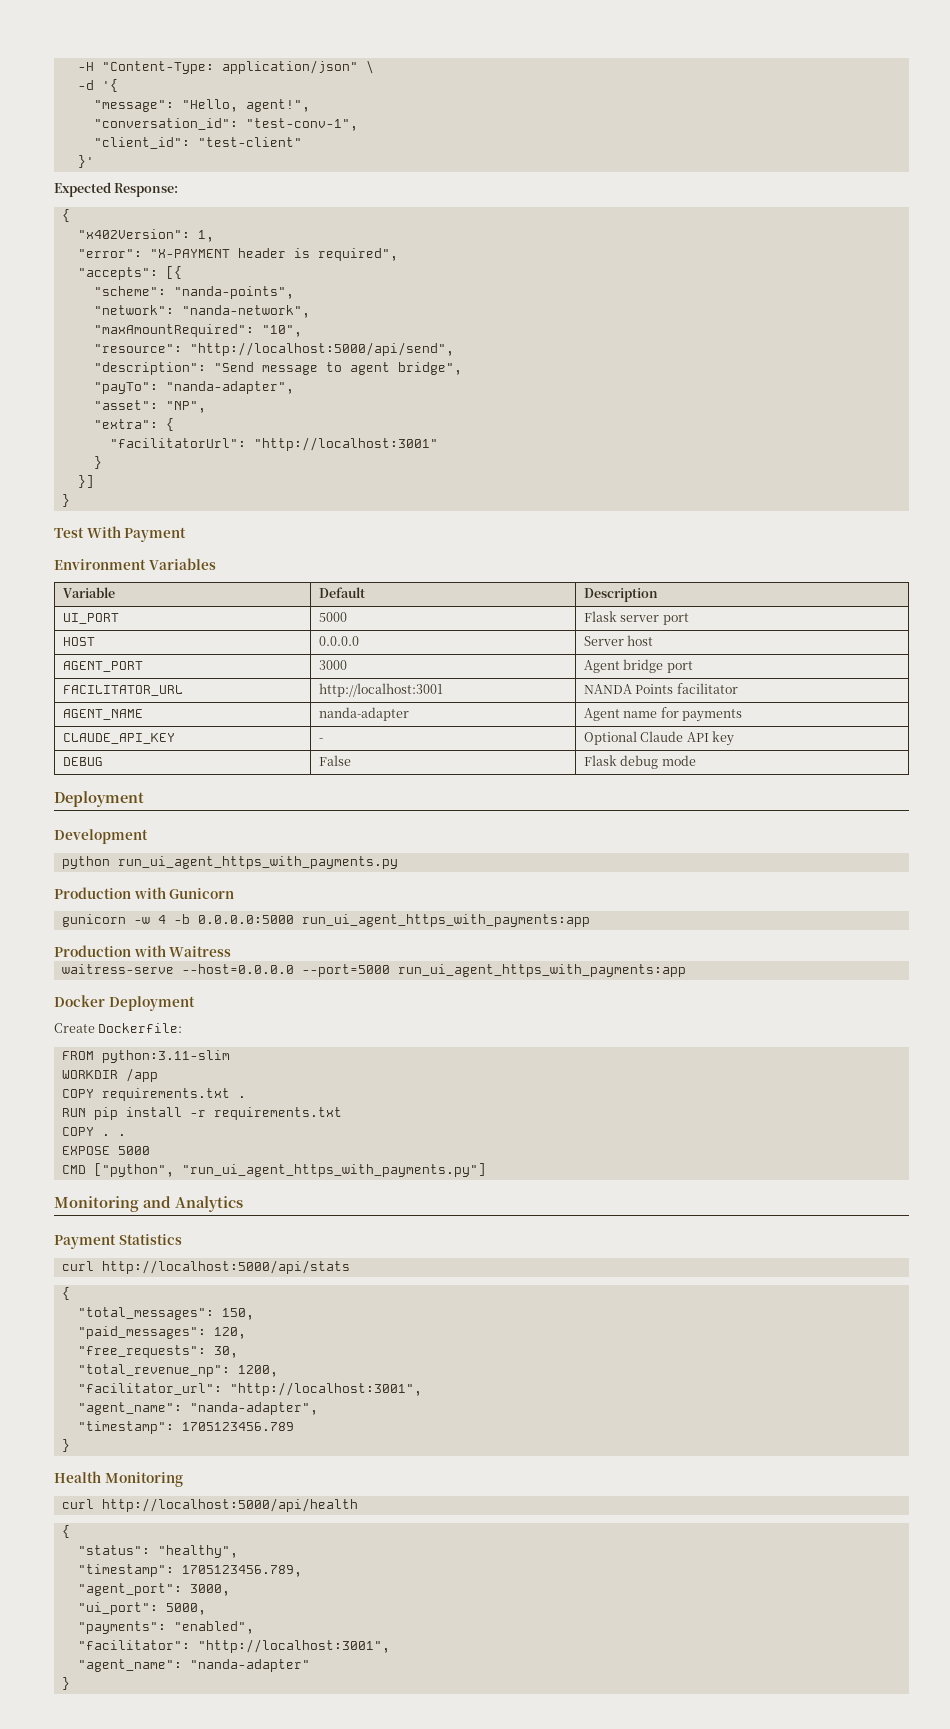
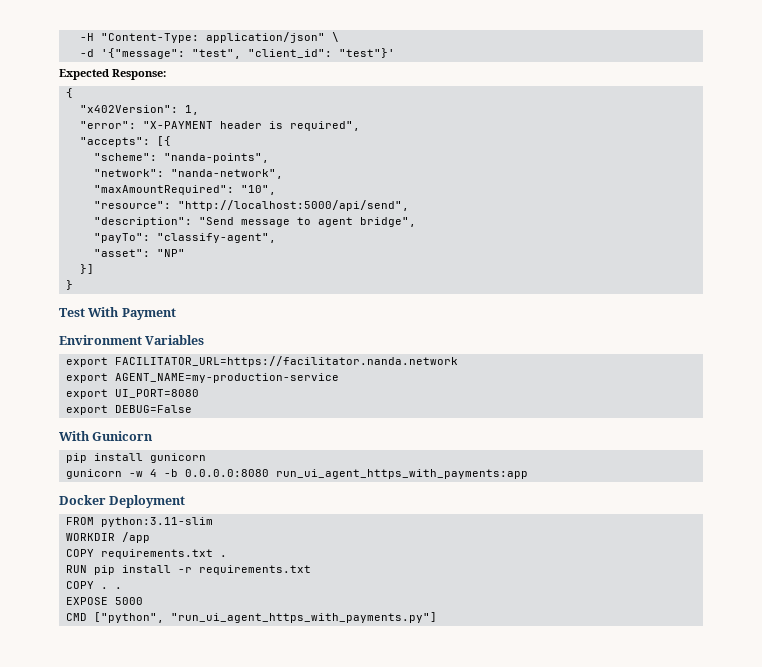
[101,79,118,92] [93,99,310,112] [93,118,358,131] [93,137,302,149] [77,155,94,168] '{ // "message": "Hello, agent!", // "conversation_id": "test-conv-1", // "client_id": "test-client" // }' -> [100,48,395,59] '{"message": "test", "client_id": "test"}'
[165,381,294,394] "nanda-adapter", -> [156,233,276,243] "classify-agent",
[165,401,206,413] [93,418,174,431] [109,437,438,451] [93,456,102,469] "NP", // "extra": { // "facilitatorUrl": "http://localhost:3001" // } -> [156,249,185,257] "NP"
[62,587,115,598] [318,587,365,598] [583,588,658,602] [62,613,119,624] [318,612,347,622] [583,611,689,625] [62,637,95,646] [318,636,359,646] [583,635,654,646] [62,661,143,672] [318,660,347,670] [583,659,693,673] [62,685,183,696] [318,683,443,697] [583,683,738,694] [62,709,143,720] [318,707,409,721] [583,707,743,722] [62,733,175,744] [318,738,323,742] [583,731,735,746] [62,757,103,766] [318,755,351,766] [583,755,696,769] [54,791,144,807] [54,829,148,844] [61,856,398,869] [54,887,235,899] [61,914,590,927] [54,945,232,957] [61,964,390,977] // Variable | Default | Description // UI_PORT | 5000 | Flask server port // HOST | 0.0.0.0 | Server host // AGENT_PORT | 3000 | Agent bridge port // FACILITATOR_URL | http://localhost:3001 | NANDA Points facilitator // AGENT_NAME | nanda-adapter | Agent name for payments // CLAUDE_API_KEY | - | Optional Claude API key // DEBUG | False | Flask debug mode // Deployment // Development // python run_ui_agent_https_with_payments.py // Production with Gunicorn // gunicorn -w 4 -b 0.0.0.0:5000 run_ui_agent_https_with_payments:app // Production with Waitress // waitress-serve --host=0.0.0.0 --port=5000 -> [65,356,458,367] [65,373,339,383] [65,389,199,399] [65,405,192,415] [59,431,154,441] [65,453,206,463] [65,469,269,479] // export FACILITATOR_URL=https://facilitator.nanda.network // export AGENT_NAME=my-production-service // export UI_PORT=8080 // export DEBUG=False // With Gunicorn // pip install gunicorn // gunicorn -w 4 -b 0.0.0.0:8080
[54,1023,183,1033] // Create Dockerfile: -> (186, 501) none
[54,1196,243,1212] [54,1234,182,1249] [61,1260,350,1274] [61,1287,70,1300] [77,1307,254,1320] [77,1326,246,1339] [77,1345,238,1358] [77,1364,278,1377] [77,1382,422,1396] [77,1402,318,1415] [77,1421,294,1434] [61,1439,70,1452] [54,1471,183,1487] [61,1498,358,1512] [61,1525,70,1538] [77,1545,238,1558] [77,1564,302,1577] [77,1583,230,1596] [77,1602,206,1615] [77,1621,254,1634] [77,1639,390,1653] [77,1659,310,1672] [61,1677,70,1690] // Monitoring and Analytics // Payment Statistics // curl http://localhost:5000/api/stats // { // "total_messages": 150, // "paid_messages": 120, // "free_requests": 30, // "total_revenue_np": 1200, // "facilitator_url": "http://localhost:3001", // "agent_name": "nanda-adapter", // "timestamp": 1705123456.789 // } // Health Monitoring // curl http://localhost:5000/api/health // { // "status": "healthy", // "timestamp": 1705123456.789, // "agent_port": 3000, // "ui_port": 5000, // "payments": "enabled", // "facilitator": "http://localhost:3001", // "agent_name": "nanda-adapter" // } -> (437, 617) none

